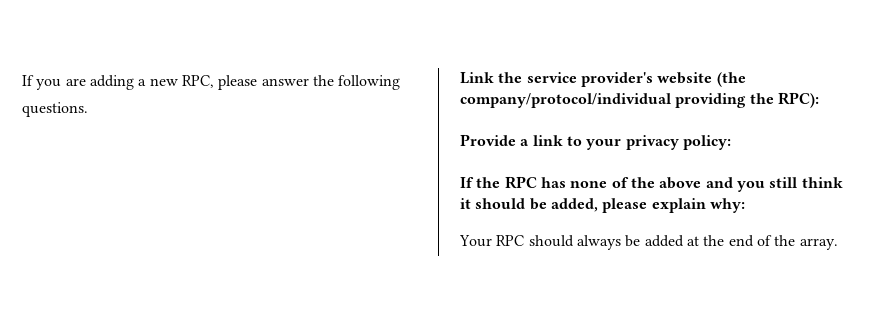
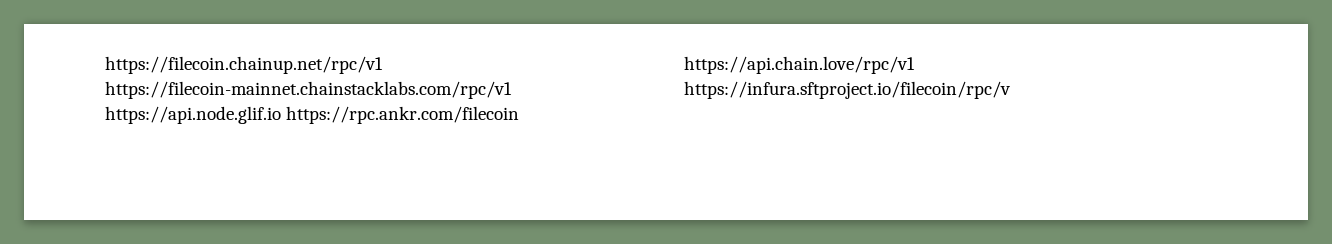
[22,75,401,90] [22,102,88,117] [460,72,746,87] [460,92,819,108] [460,134,731,150] [460,176,843,192] [460,198,745,213] [459,235,838,250] If you are adding a new RPC, please answer the following questions. // Link the service provider's website (the company/protocol/individual providing the RPC): // Provide a link to your privacy policy: // If the RPC has none of the above and you still think it should be added, please explain why: // Your RPC should always be added at the end of the array. -> [105,56,383,74] [105,81,512,99] [105,106,520,124] [684,56,915,74] [684,81,1011,99] https://filecoin.chainup.net/rpc/v1 https://filecoin-mainnet.chainstacklabs.com/rpc/v1 https://api.node.glif.io https://rpc.ankr.com/filecoin https://api.chain.love/rpc/v1 https://infura.sftproject.io/filecoin/rpc/v

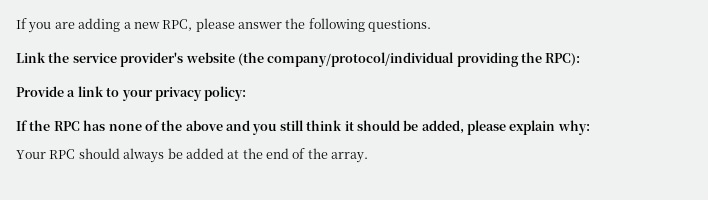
[105,56,383,74] [105,81,512,99] [105,106,520,124] [684,56,915,74] [684,81,1011,99] https://filecoin.chainup.net/rpc/v1 https://filecoin-mainnet.chainstacklabs.com/rpc/v1 https://api.node.glif.io https://rpc.ankr.com/filecoin https://api.chain.love/rpc/v1 https://infura.sftproject.io/filecoin/rpc/v -> [16,18,432,33] [16,52,581,67] [16,86,247,101] [16,120,590,135] [16,148,369,163] If you are adding a new RPC, please answer the following questions. // Link the service provider's website (the company/protocol/individual providing the RPC): // Provide a link to your privacy policy: // If the RPC has none of the above and you still think it should be added, please explain why: // Your RPC should always be added at the end of the array.

